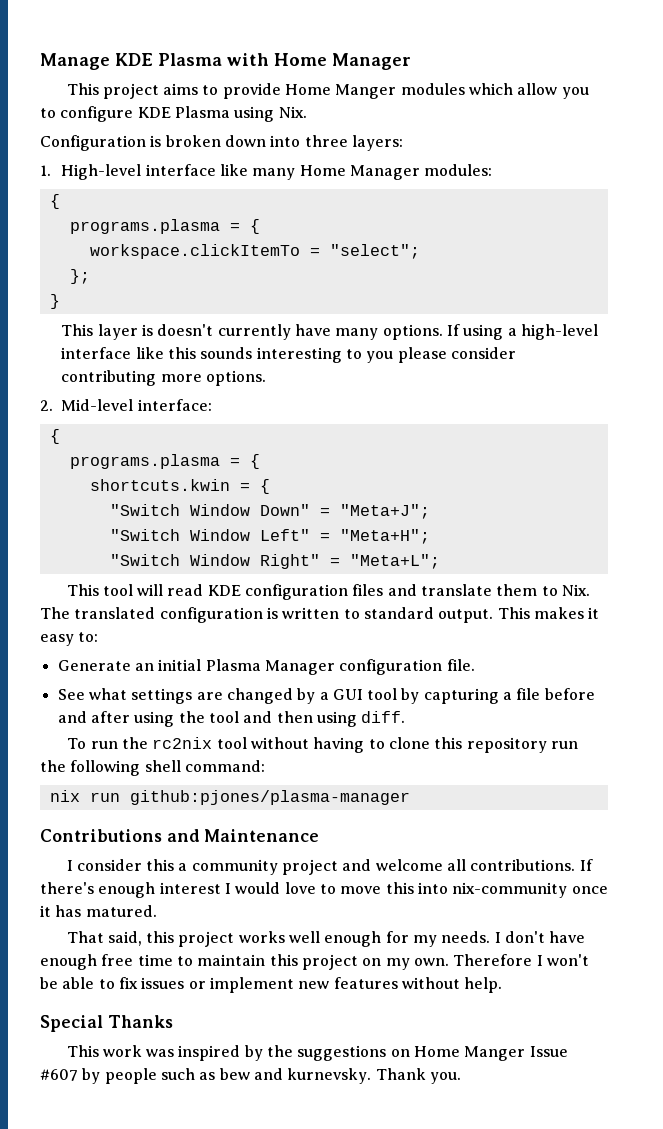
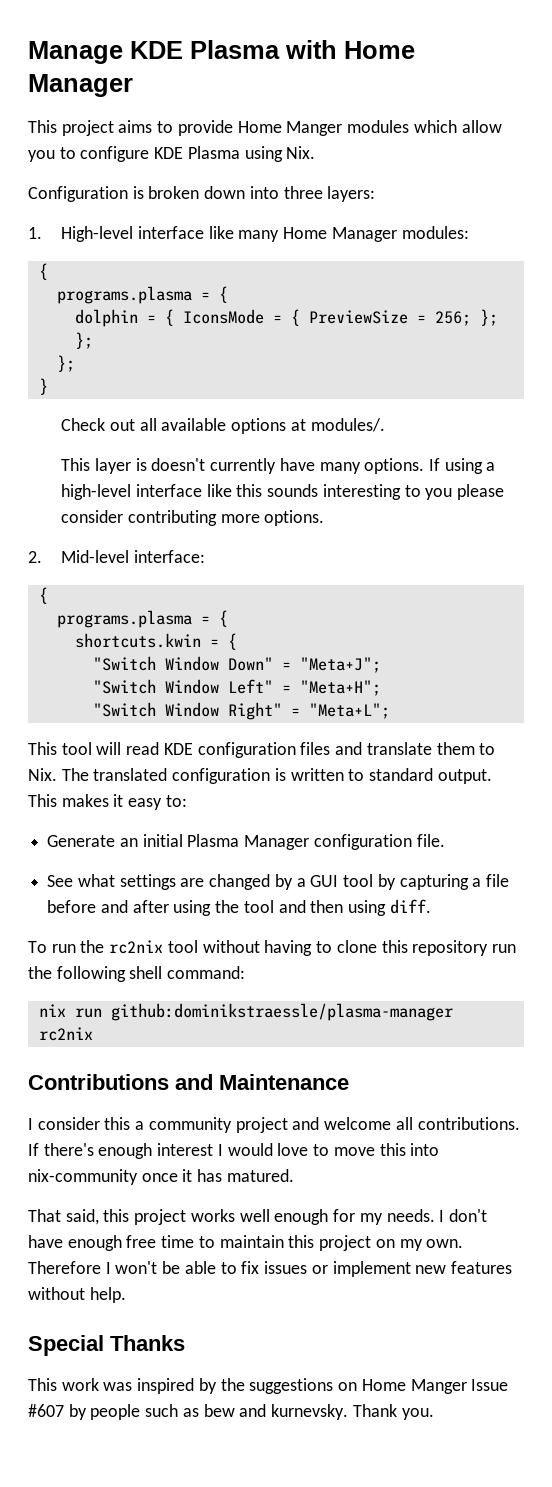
[89,244,420,259] [69,269,90,284] [49,294,60,309] workspace.clickItemTo = "select"; // }; // } -> [74,309,498,327] [74,332,93,349] [56,355,75,372] [38,378,48,395] [61,418,385,434] dolphin = { IconsMode = { PreviewSize = 256; }; }; // }; // } // Check out all available options at modules/.
[129,790,410,805] github:pjones/plasma-manager -> [110,1003,453,1021] [38,1027,93,1041] github:dominikstraessle/plasma-manager rc2nix

